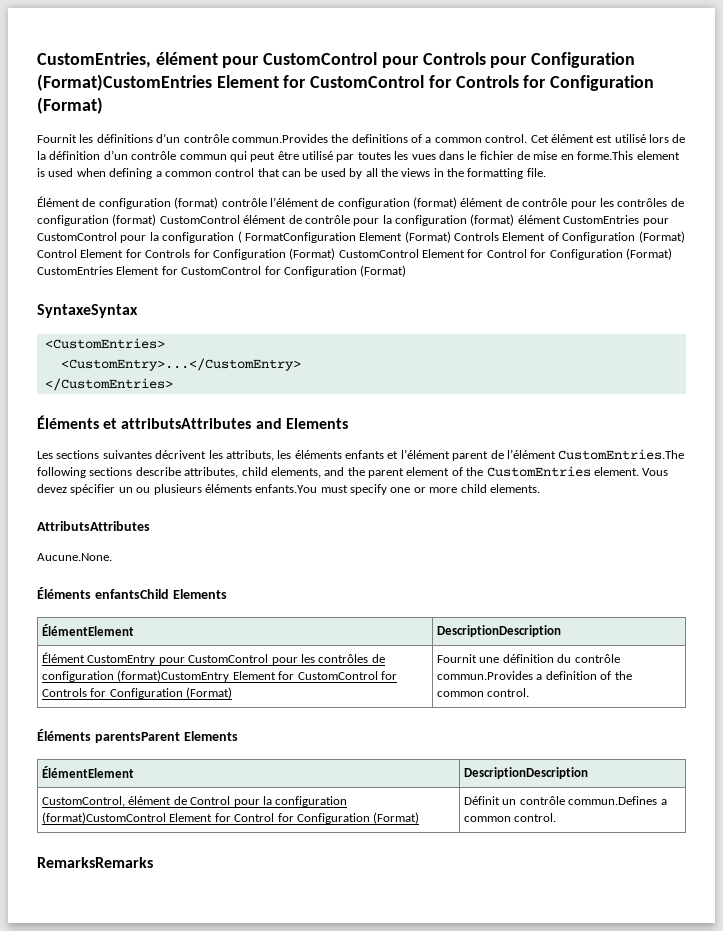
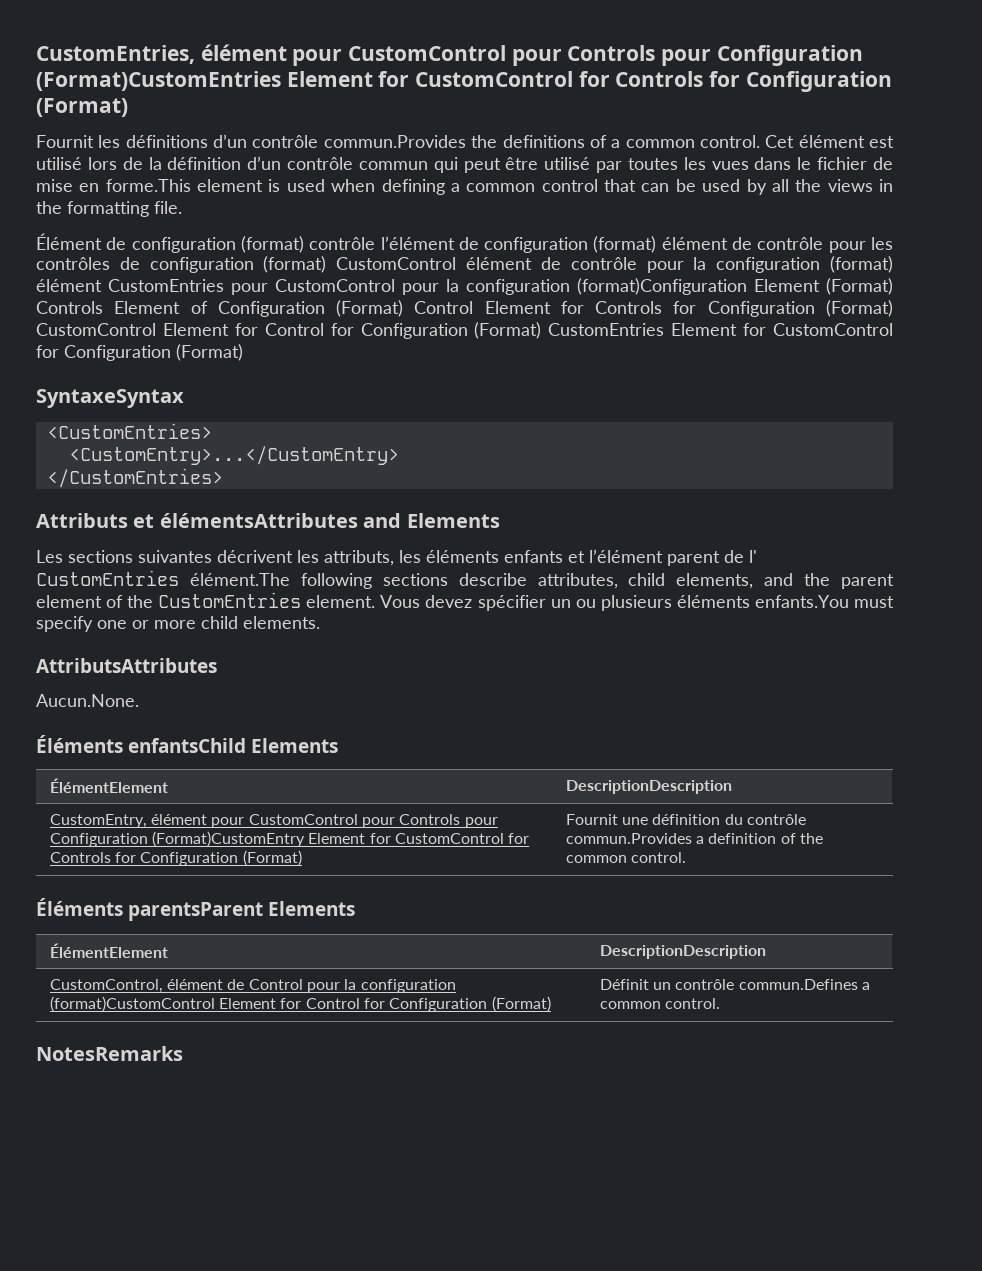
[237,231,356,243] ( FormatConfiguration -> [577,278,747,295] (format)Configuration
[37,415,252,429] Éléments et attributsAttributes -> [36,513,358,528] Attributs et élémentsAttributes
[506,449,685,460] l’élément CustomEntries.The -> [749,550,757,563] [36,570,290,586] l' CustomEntries élément.The
[37,553,112,561] Aucune.None. -> [36,694,139,707] Aucun.None.
[42,652,385,665] [42,670,230,682] Élément CustomEntry pour CustomControl pour les contrôles de configuration (format)CustomEntry -> [49,814,498,828] [49,831,305,847] CustomEntry, élément pour CustomControl pour Controls pour Configuration (Format)CustomEntry
[37,857,153,868] RemarksRemarks -> [36,1046,183,1061] NotesRemarks

